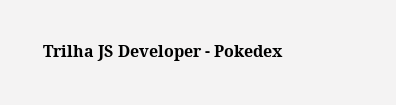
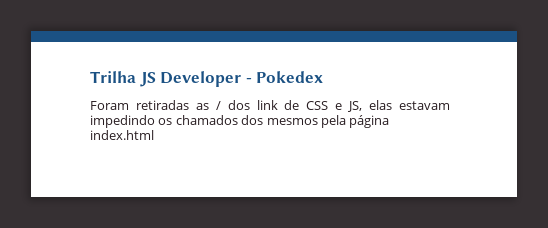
(284, 51) none -> [90,100,451,112] [90,115,390,128] [90,130,154,140] // Foram retiradas as / dos link de CSS e JS, elas estavam impedindo os chamados dos mesmos pela página index.html

